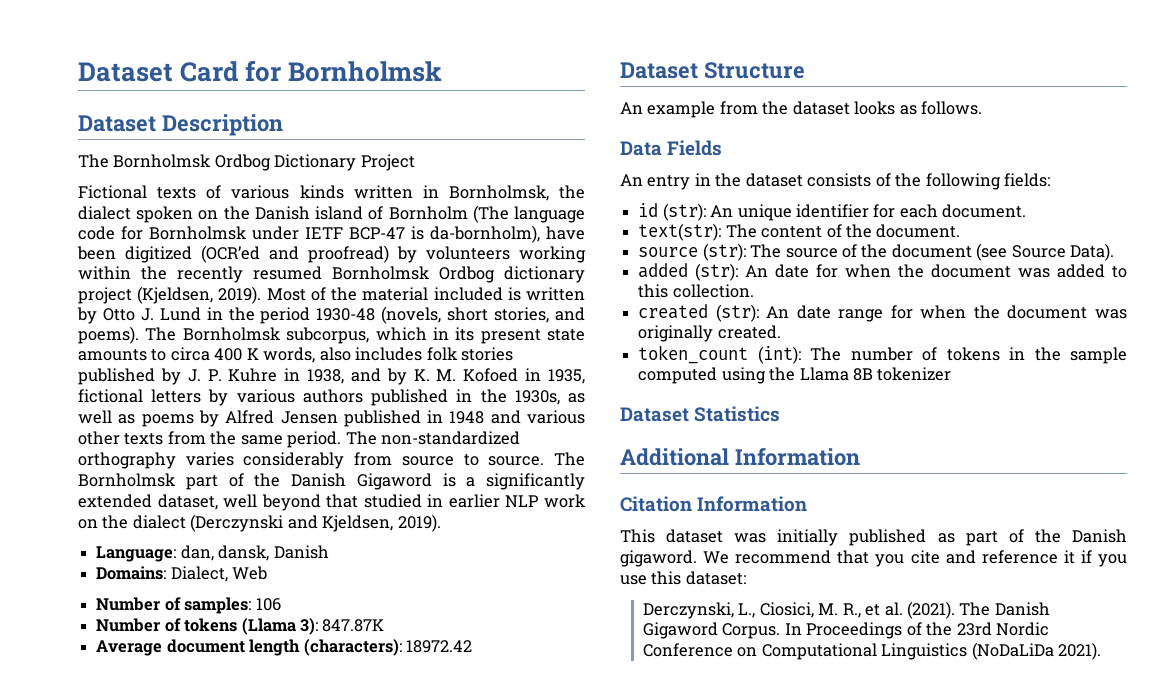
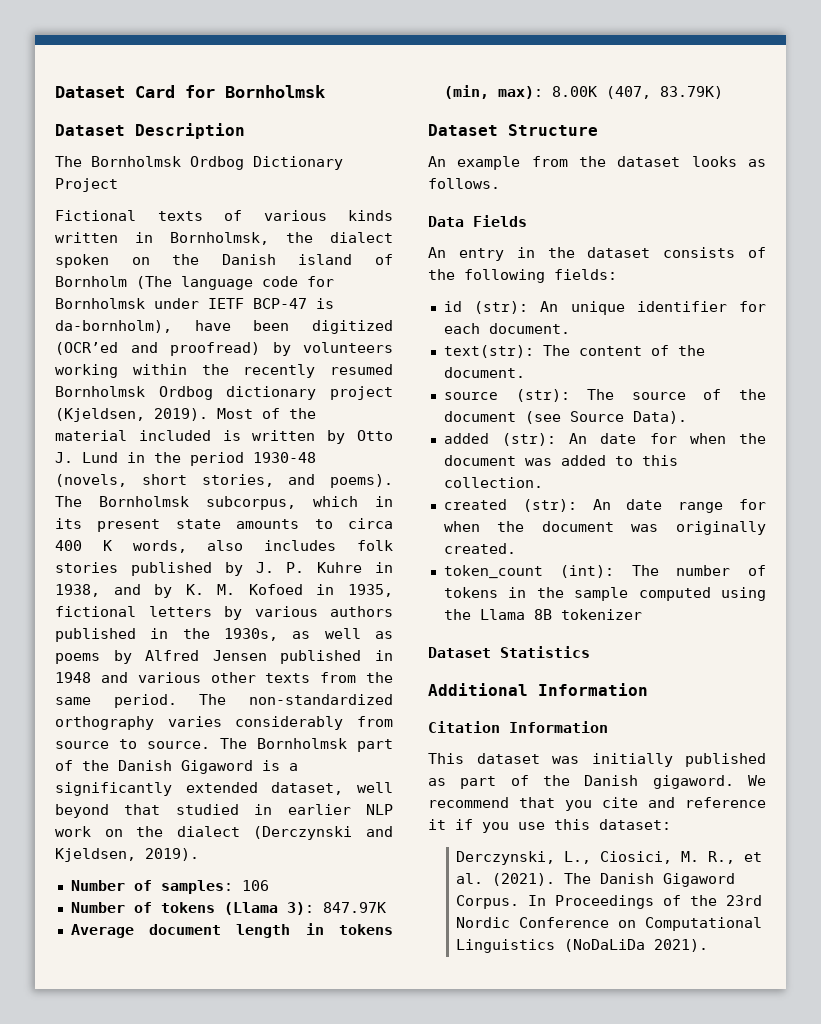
[96,545,329,562] [96,566,268,582] // Language: dan, dansk, Danish // Domains: Dialect, Web -> (199, 854) none
[322,619,385,632] 847.87K -> [322,902,386,913] 847.97K
[303,639,472,656] (characters): 18972.42 -> [305,923,393,935] [443,85,723,99] in tokens (min, max): 8.00K (407, 83.79K)

